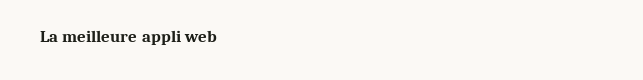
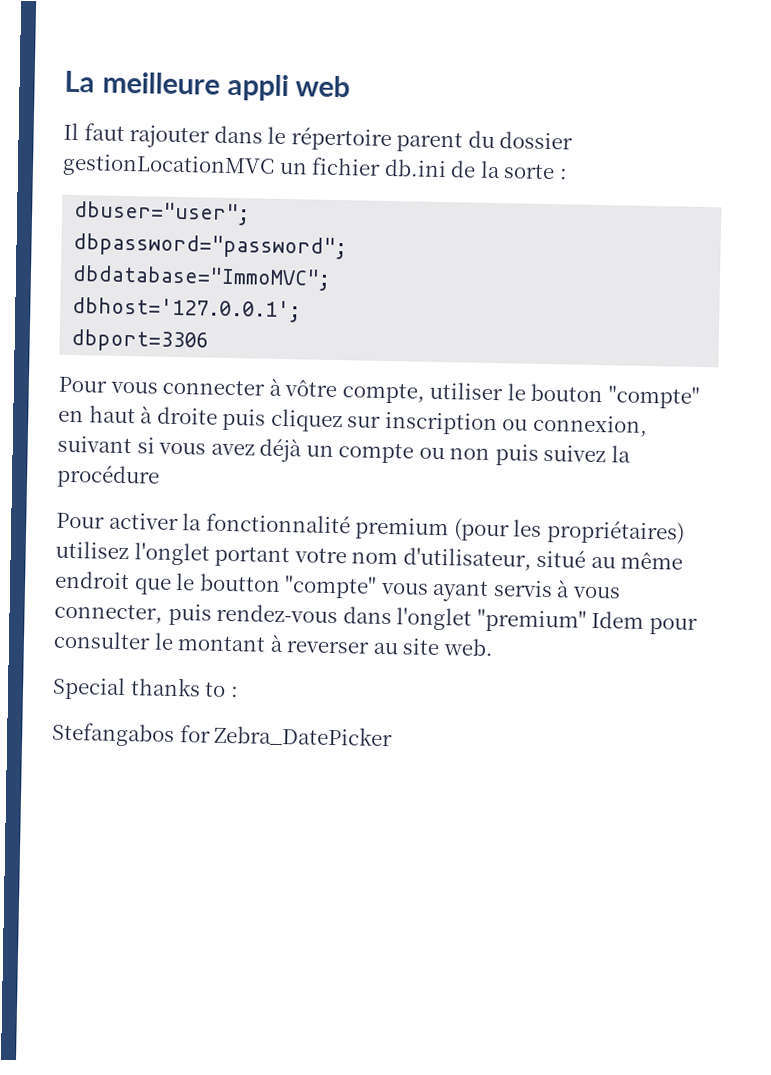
(218, 36) none -> [63,122,574,153] [62,153,568,180] [73,201,251,226] [73,233,348,260] [72,265,332,291] [72,297,302,323] [71,328,210,353] [58,376,700,409] [58,405,648,437] [57,435,631,466] [56,464,160,489] [56,512,685,545] [55,540,684,571] [54,570,621,602] [54,602,698,635] [53,630,494,657] [52,676,239,701] [51,722,394,748] // Il faut rajouter dans le répertoire parent du dossier gestionLocationMVC un fichier db.ini de la sorte : // dbuser="user"; // dbpassword="password"; // dbdatabase="ImmoMVC"; // dbhost='127.0.0.1'; // dbport=3306 // Pour vous connecter à vôtre compte, utiliser le bouton "compte" en haut à droite puis cliquez sur inscription ou connexion, suivant si vous avez déjà un compte ou non puis suivez la procédure // Pour activer la fonctionnalité premium (pour les propriétaires) utilisez l'onglet portant votre nom d'utilisateur, situé au même endroit que le boutton "compte" vous ayant servis à vous connecter, puis rendez-vous dans l'onglet "premium" Idem pour consulter le montant à reverser au site web. // Special thanks to : // Stefangabos for Zebra_DatePicker

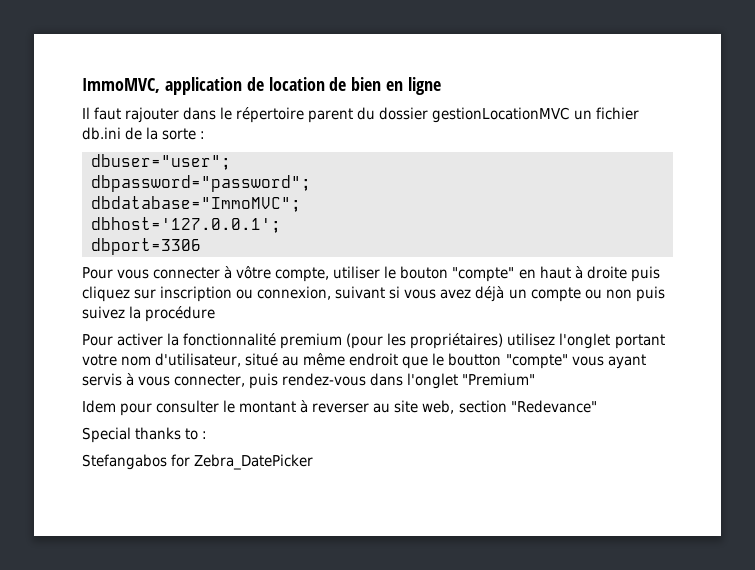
[64,70,351,102] La meilleure appli web -> [82,77,442,95] ImmoMVC, application de location de bien en ligne
[476,608,587,633] "premium" -> [462,373,536,386] "Premium" //
[442,638,494,657] web. -> [422,400,597,414] web, section "Redevance"

